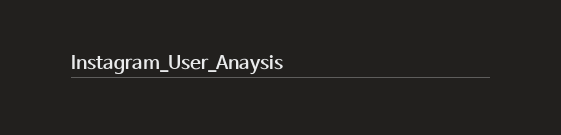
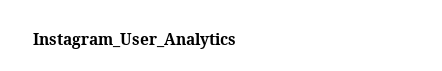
[71,55,283,75] Instagram_User_Anaysis -> [33,33,236,49] Instagram_User_Analytics

